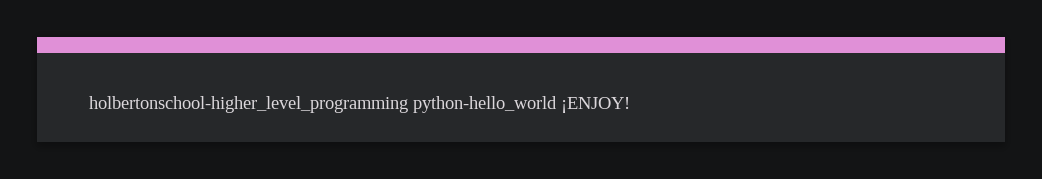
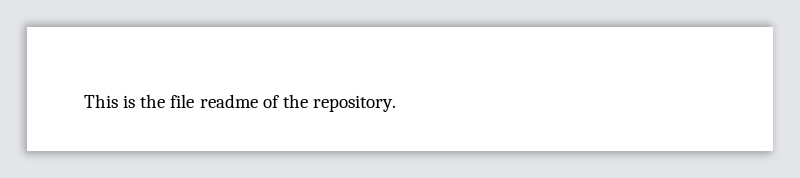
[89,96,630,113] holbertonschool-higher_level_programming python-hello_world ¡ENJOY! -> [84,94,396,112] This is the file readme of the repository.

